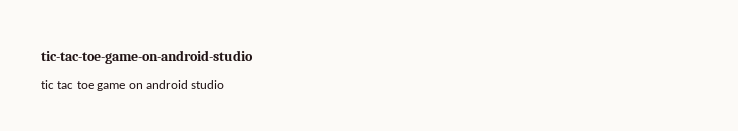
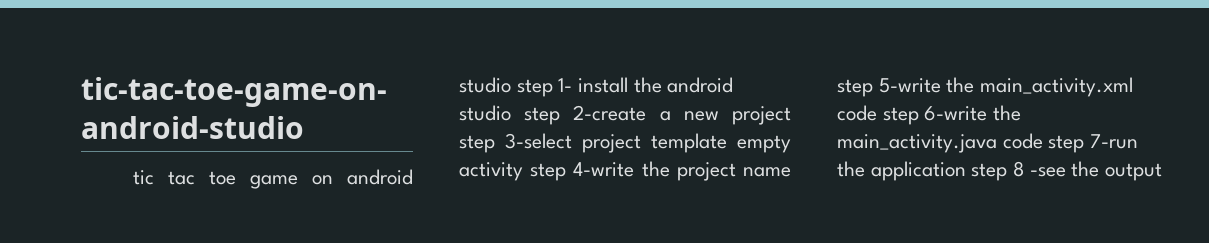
(225, 84) none -> [516,77,734,97] [459,105,791,125] [459,133,791,153] [459,161,791,181] [837,77,1134,97] [837,105,1022,125] [837,133,1139,153] [837,161,1163,181] step 1- install the android studio step 2-create a new project step 3-select project template empty activity step 4-write the project name step 5-write the main_activity.xml code step 6-write the main_activity.java code step 7-run the application step 8 -see the output

